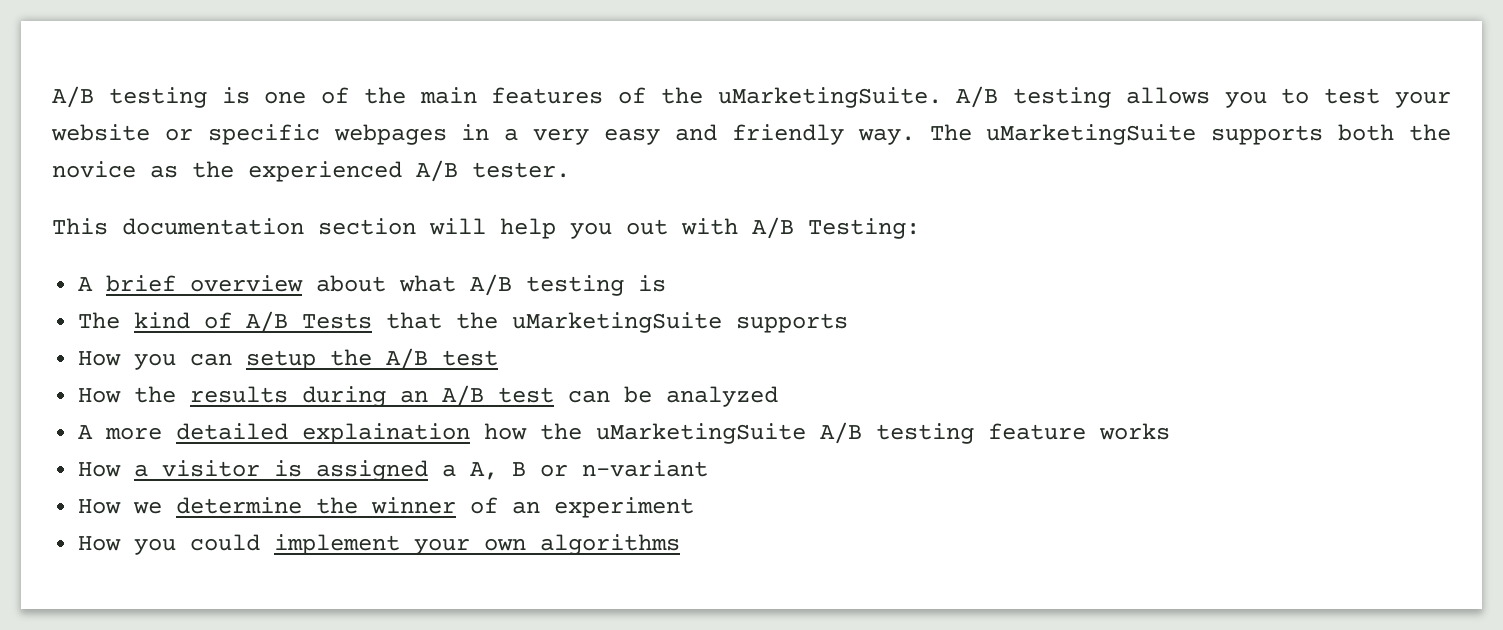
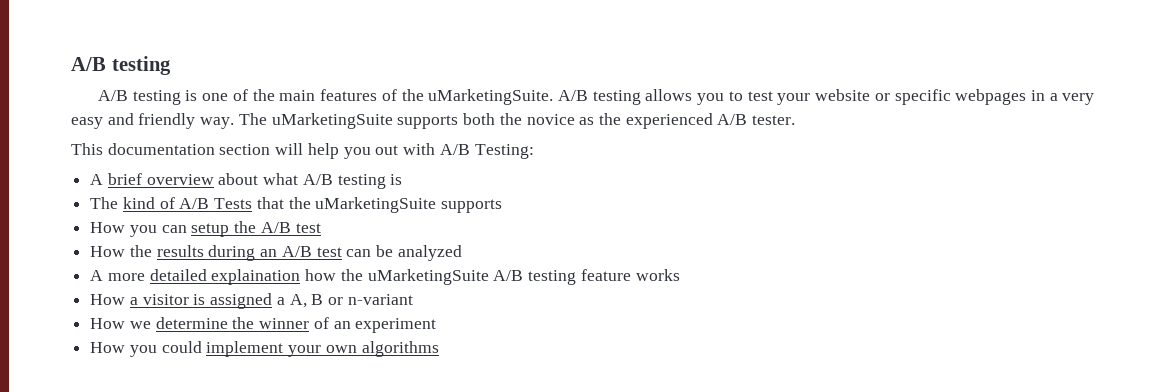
[52,86,207,108] A/B testing -> [71,56,171,75] [98,90,181,105] A/B testing // A/B testing

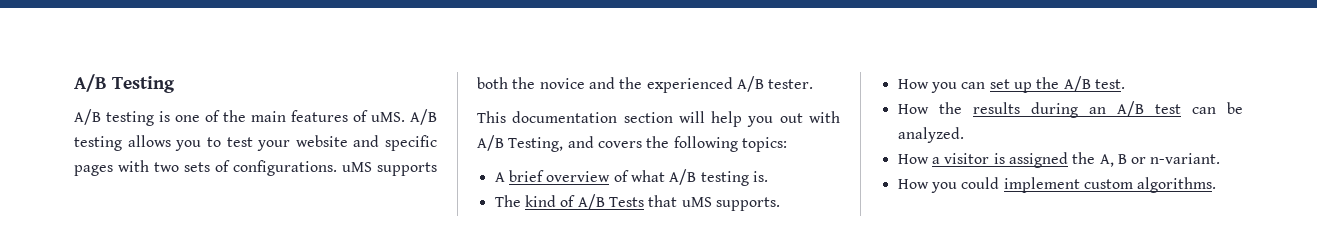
[71,56,171,75] A/B testing -> [74,74,175,93] A/B Testing
[401,89,554,105] the uMarketingSuite. -> [371,112,405,122] uMS.
[874,89,1095,105] [71,113,393,129] or specific webpages in a very easy and friendly way. The uMarketingSuite -> [353,135,437,151] [74,160,372,176] and specific pages with two sets of configurations. uMS
[579,117,595,125] as -> [588,77,615,89] and
[474,144,534,159] Testing: -> [508,136,787,152] Testing, and covers the following topics:
[218,173,259,185] about -> [613,170,629,182] of
[390,174,403,185] is -> [752,171,768,182] is.
[288,197,503,213] the uMarketingSuite supports -> [681,197,780,211] uMS supports.
[191,223,230,237] setup -> [989,79,1032,93] set up
[295,223,321,233] test -> [1094,79,1125,89] test.
[397,245,462,261] [90,269,680,285] analyzed // A more detailed explaination how the uMarketingSuite A/B testing feature works -> [897,127,964,143] analyzed.
[276,297,285,305] a -> [1072,152,1096,164] the
[347,294,413,305] [90,317,437,333] n-variant // How we determine the winner of an experiment -> [1150,153,1221,164] n-variant.
[288,341,439,357] your own algorithms -> [1083,177,1217,193] custom algorithms.

